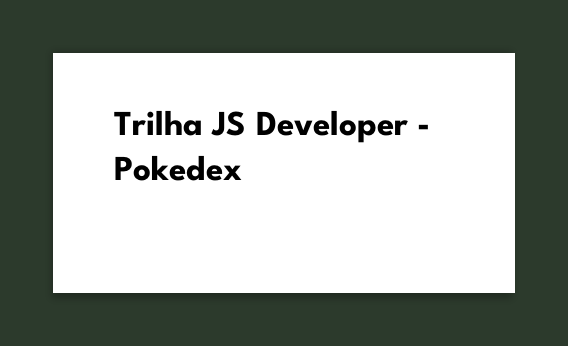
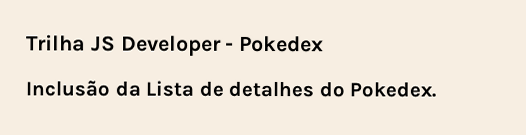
(242, 168) none -> [25,80,437,98] // Inclusão da Lista de detalhes do Pokedex.

